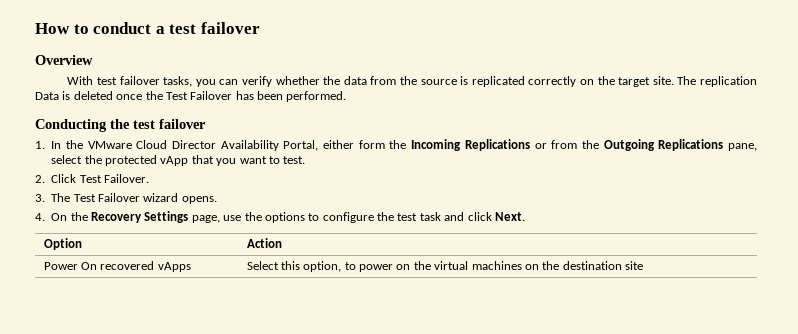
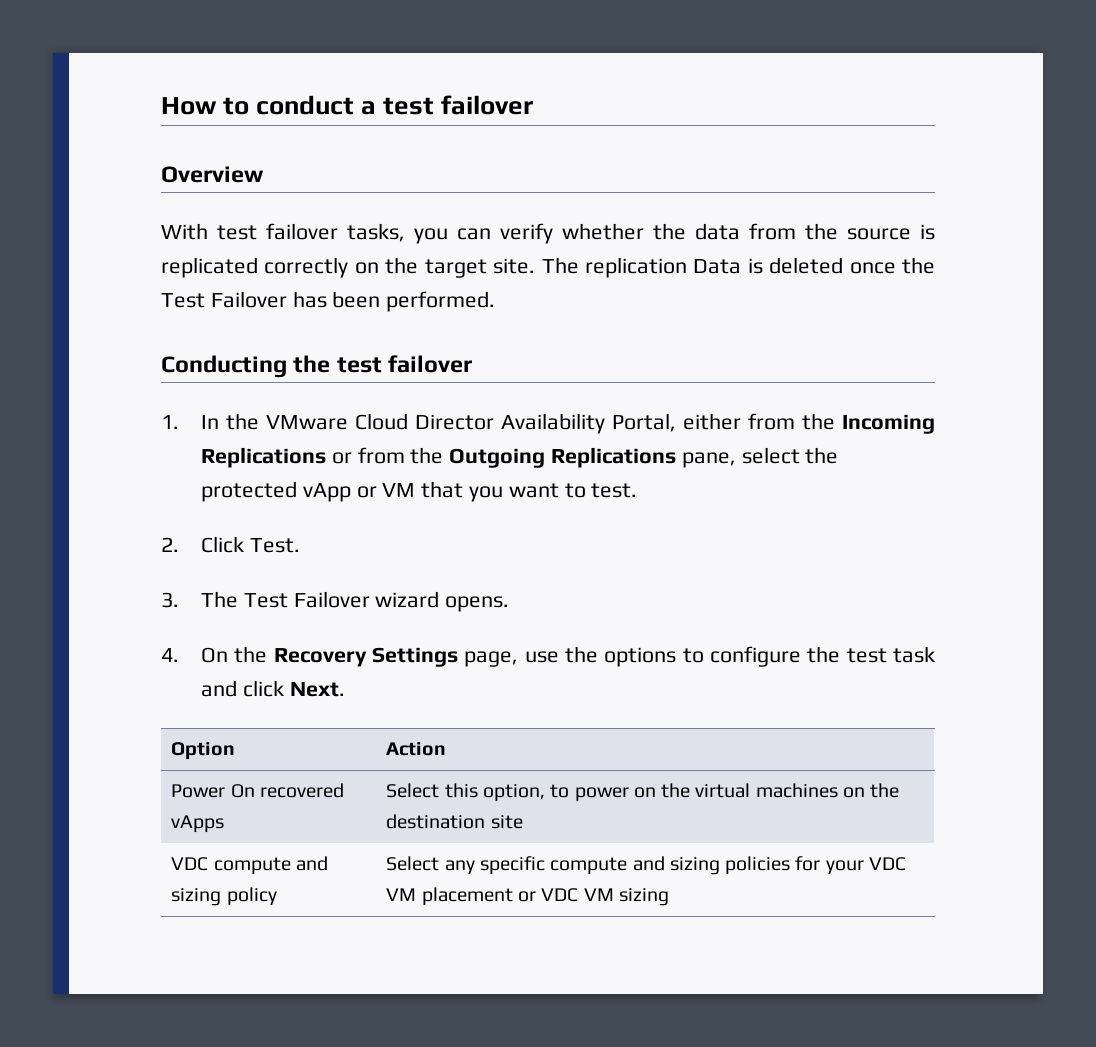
[358,140,385,149] form -> [747,413,795,430] from
(189, 161) none -> [356,483,416,498] or VM
[79,174,149,183] Test Failover. -> [249,538,300,553] Test.
(644, 265) none -> [171,856,329,875] [171,887,277,906] [386,856,906,875] [386,887,669,906] // VDC compute and sizing policy | Select any specific compute and sizing policies for your VDC VM placement or VDC VM sizing

